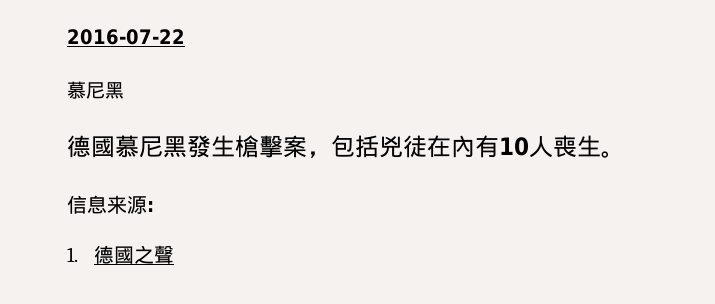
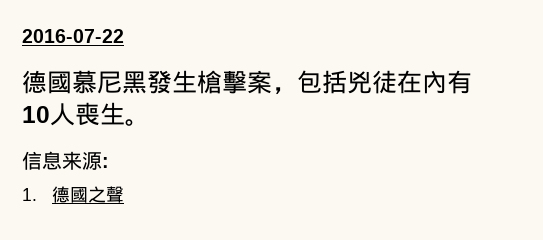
[67,81,124,99] // 慕尼黑 -> (124, 36) none

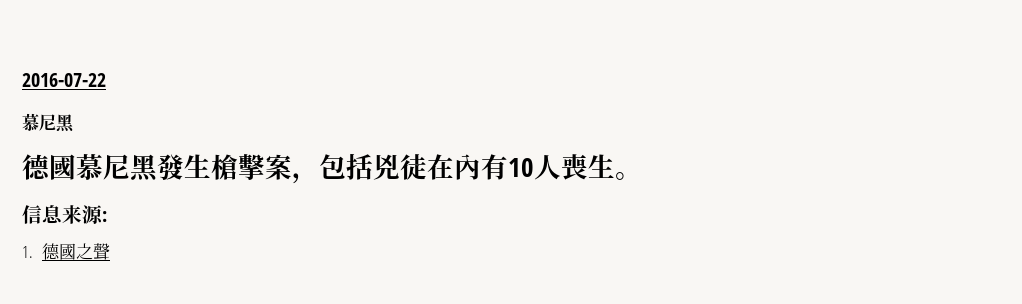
(124, 36) none -> [22,113,74,133] // 慕尼黑

